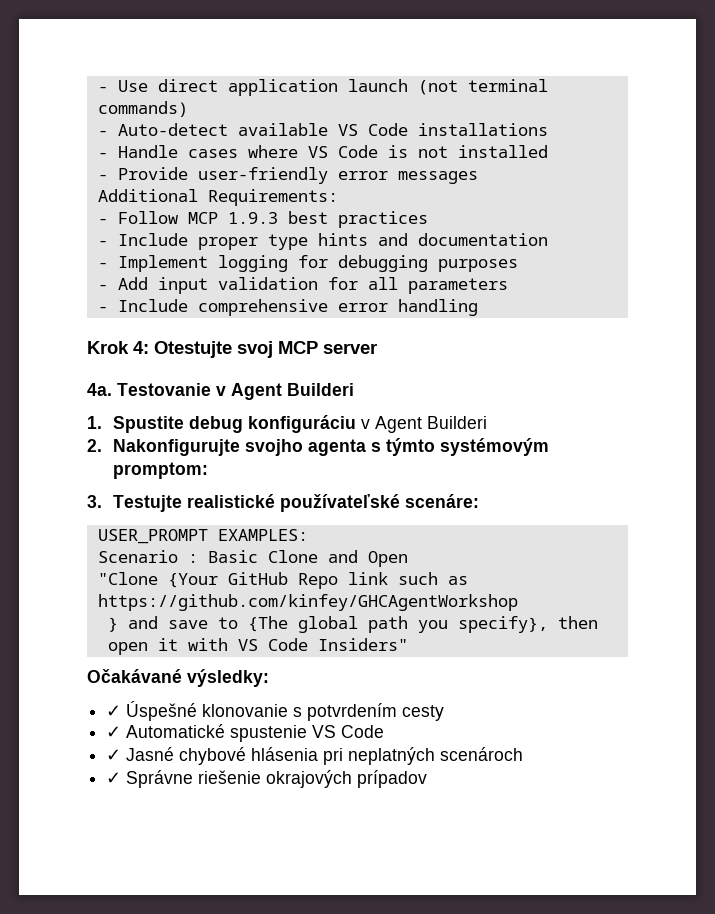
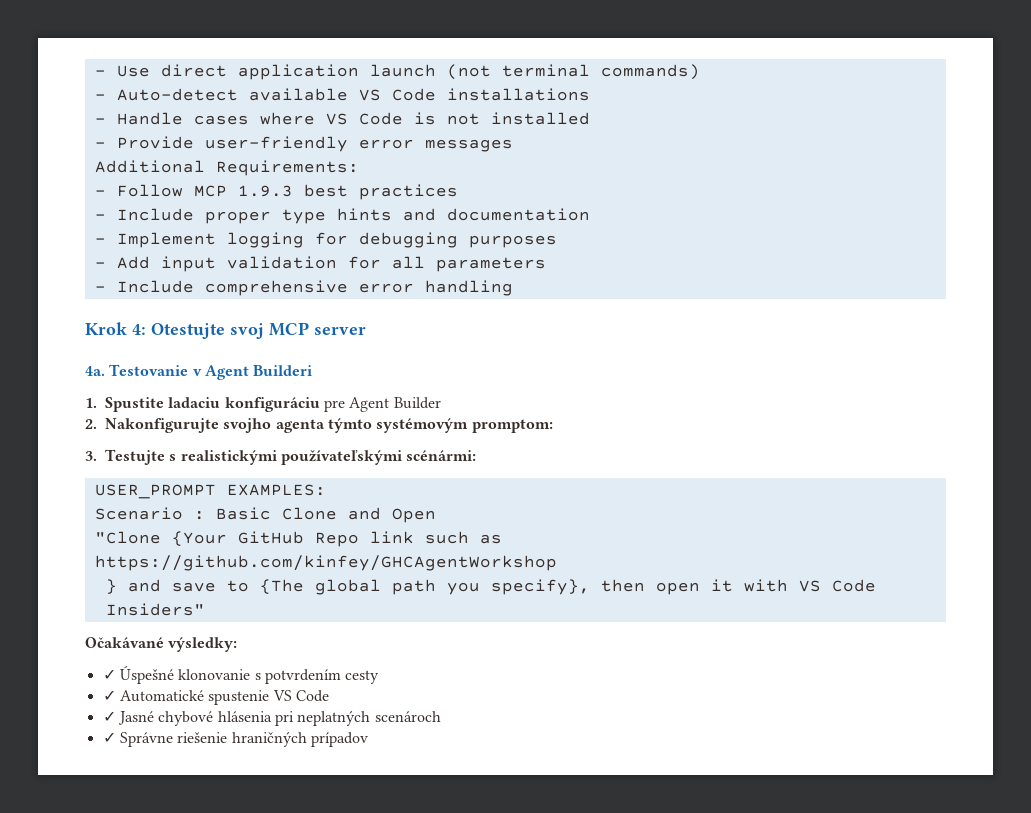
[188,415,487,433] debug konfiguráciu v Agent Builderi -> [168,397,441,412] ladaciu konfiguráciu pre Agent Builder
[370,442,381,452] s -> (325, 426) none
[186,494,479,512] realistické používateľské scenáre: -> [169,450,477,465] s realistickými používateľskými scénármi:
[266,770,353,788] okrajových -> [231,732,307,747] hraničných

